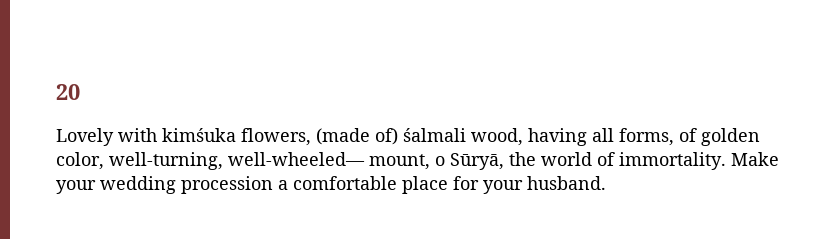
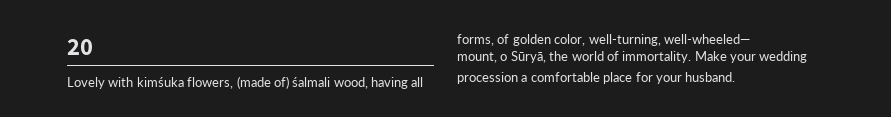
(365, 159) none -> (750, 39) //
(176, 185) none -> (808, 57) //

